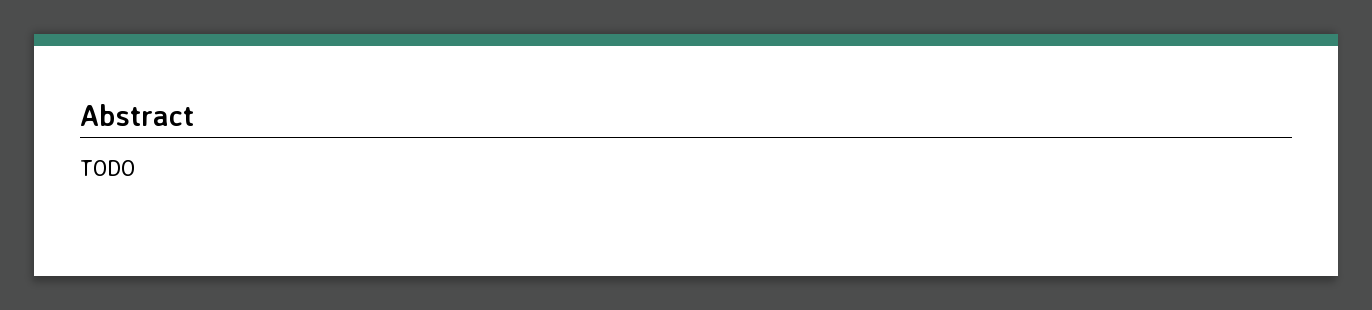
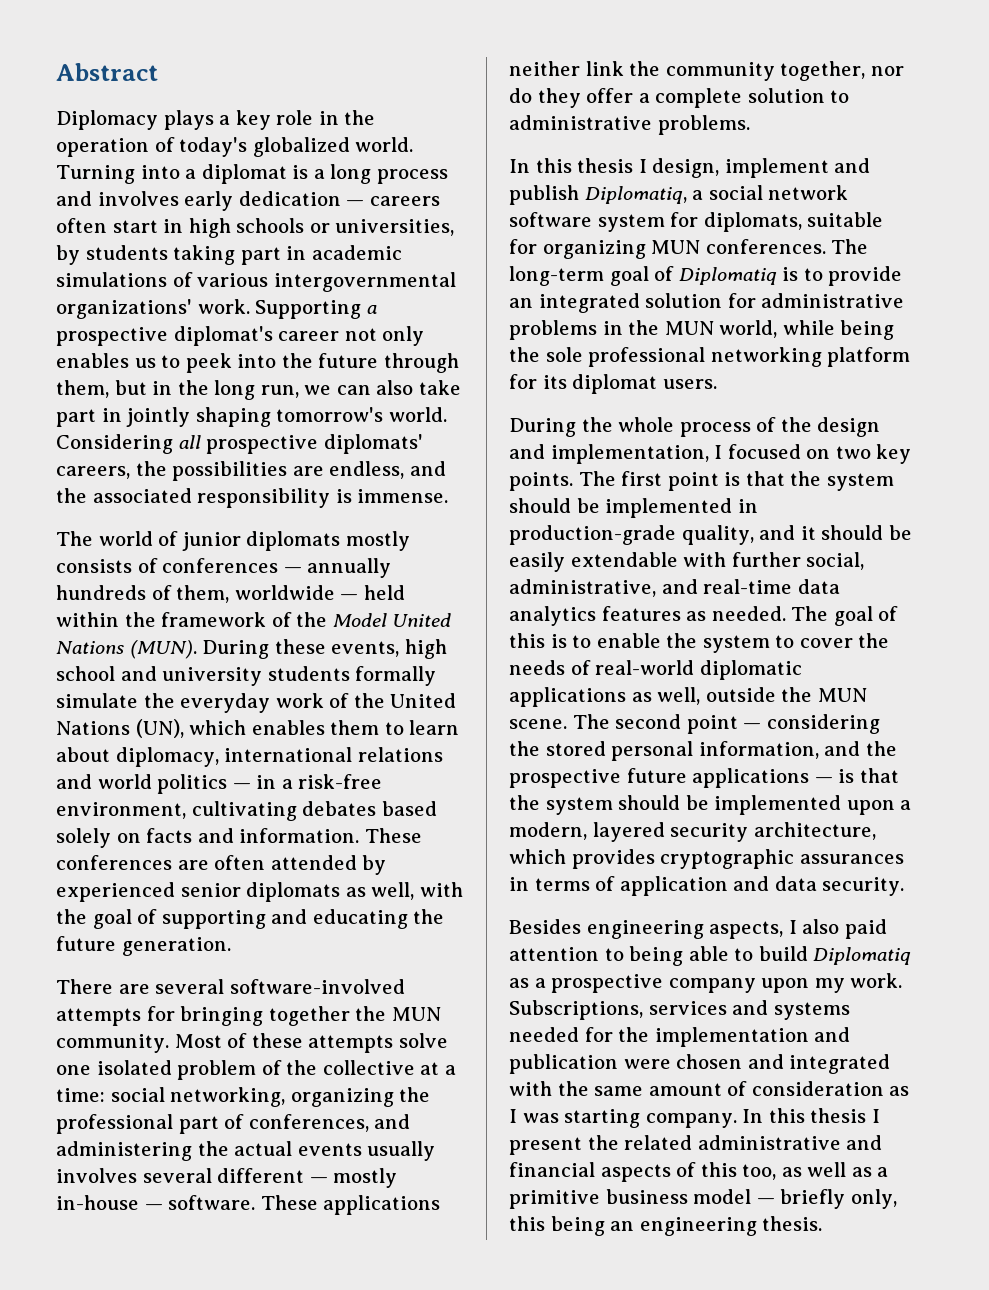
[80,160,135,176] TODO -> [56,110,376,130] [56,137,414,157] [56,164,448,184] [56,191,440,211] [56,218,455,238] [56,245,402,265] [56,272,456,292] [56,299,377,319] [56,326,425,346] [56,353,459,373] [56,380,461,400] [56,407,447,427] [56,434,423,454] [56,461,446,481] [56,488,449,508] [56,531,410,551] [56,558,392,578] [56,585,405,603] [56,612,452,627] [56,639,447,659] [56,666,437,686] [56,693,457,713] [56,719,460,738] [56,747,443,767] [56,774,383,794] [56,801,437,821] [56,828,422,848] [56,855,387,875] [56,882,463,902] [56,909,445,929] [56,936,231,956] [56,979,405,994] [56,1006,441,1026] [56,1033,448,1053] [56,1060,456,1080] [56,1087,431,1107] [56,1114,411,1134] [56,1141,436,1161] [56,1168,398,1188] [56,1195,441,1215] [509,61,904,81] [509,88,850,108] [509,115,750,135] [509,158,871,178] [509,185,849,205] [509,212,884,232] [509,239,869,259] [509,266,903,286] [509,293,905,313] [509,320,895,340] [509,347,911,367] [509,374,717,394] [509,417,881,437] [509,444,912,464] [509,471,894,491] [509,498,758,518] [509,525,912,545] [509,552,865,572] [509,579,840,597] [509,606,899,626] [509,633,890,653] [509,660,802,680] [509,687,867,707] [509,714,880,734] [509,741,897,761] [509,768,899,788] [509,795,912,815] [509,822,876,842] [509,849,904,869] [509,876,905,896] [509,919,887,939] [509,946,912,966] [509,973,903,993] [509,1000,850,1020] [509,1027,851,1047] [509,1054,891,1074] [509,1081,910,1096] [509,1108,880,1128] [509,1135,883,1155] [509,1162,889,1182] [509,1189,897,1209] [509,1216,823,1236] Diplomacy plays a key role in the operation of today's globalized world. Turning into a diplomat is a long process and involves early dedication — careers often start in high schools or universities, by students taking part in academic simulations of various intergovernmental organizations' work. Supporting a prospective diplomat's career not only enables us to peek into the future through them, but in the long run, we can also take part in jointly shaping tomorrow's world. Considering all prospective diplomats' careers, the possibilities are endless, and the associated responsibility is immense. // The world of junior diplomats mostly consists of conferences — annually hundreds of them, worldwide — held within the framework of the Model United Nations (MUN). During these events, high school and university students formally simulate the everyday work of the United Nations (UN), which enables them to learn about diplomacy, international relations and world politics — in a risk-free environment, cultivating debates based solely on facts and information. These conferences are often attended by experienced senior diplomats as well, with the goal of supporting and educating the future generation. // There are several software-involved attempts for bringing together the MUN community. Most of these attempts solve one isolated problem of the collective at a time: social networking, organizing the professional part of conferences, and administering the actual events usually involves several different — mostly in-house — software. These applications neither link the community together, nor do they offer a complete solution to administrative problems. // In this thesis I design, implement and publish Diplomatiq, a social network software system for diplomats, suitable for organizing MUN conferences. The long-term goal of Diplomatiq is to provide an integrated solution for administrative problems in the MUN world, while being the sole professional networking platform for its diplomat users. // During the whole process of the design and implementation, I focused on two key points. The first point is that the system should be implemented in production-grade quality, and it should be easily extendable with further social, administrative, and real-time data analytics features as needed. The goal of this is to enable the system to cover the needs of real-world diplomatic applications as well, outside the MUN scene. The second point — considering the stored personal information, and the prospective future applications — is that the system should be implemented upon a modern, layered security architecture, which provides cryptographic assurances in terms of application and data security. // Besides engineering aspects, I also paid attention to being able to build Diplomatiq as a prospective company upon my work. Subscriptions, services and systems needed for the implementation and publication were chosen and integrated with the same amount of consideration as I was starting company. In this thesis I present the related administrative and financial aspects of this too, as well as a primitive business model — briefly only, this being an engineering thesis.

